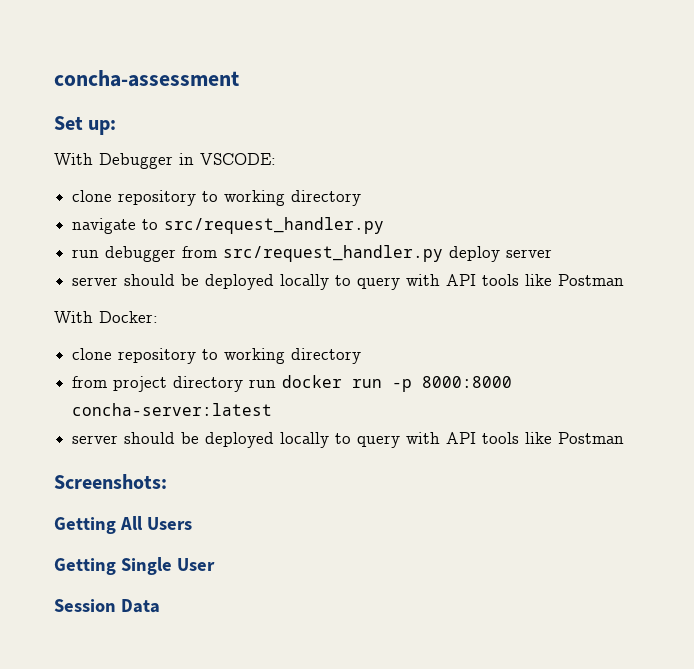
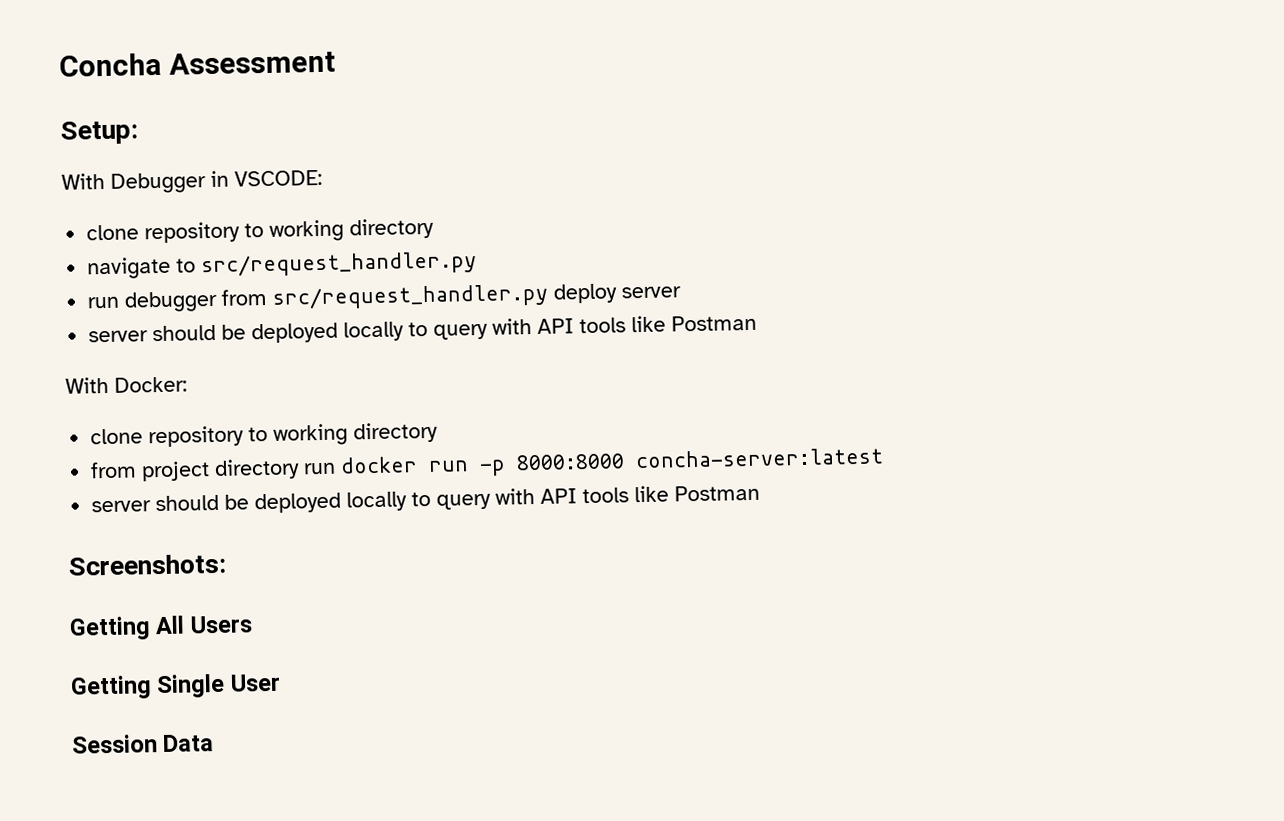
[54,70,239,87] [54,116,117,135] concha-assessment // Set up: -> [59,50,336,77] [60,120,138,145] Concha Assessment // Setup:

